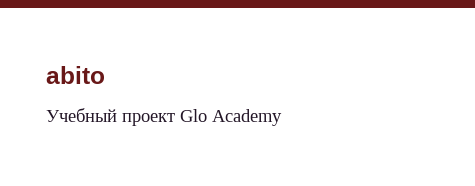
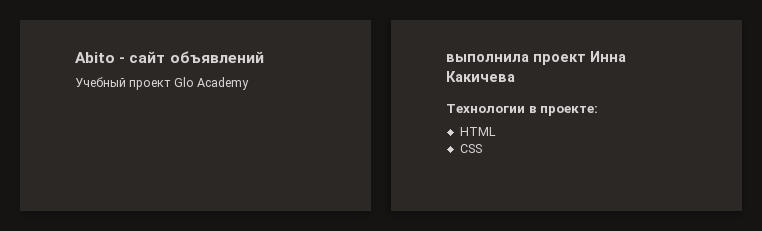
[46,66,105,84] abito -> [75,51,264,63] Abito - сайт объявлений
(282, 117) none -> [446,51,626,65] [446,71,515,82] [446,104,599,116] [459,127,496,136] [459,144,482,153] // выполнила проект Инна Какичева // Технологии в проекте: // HTML // CSS

